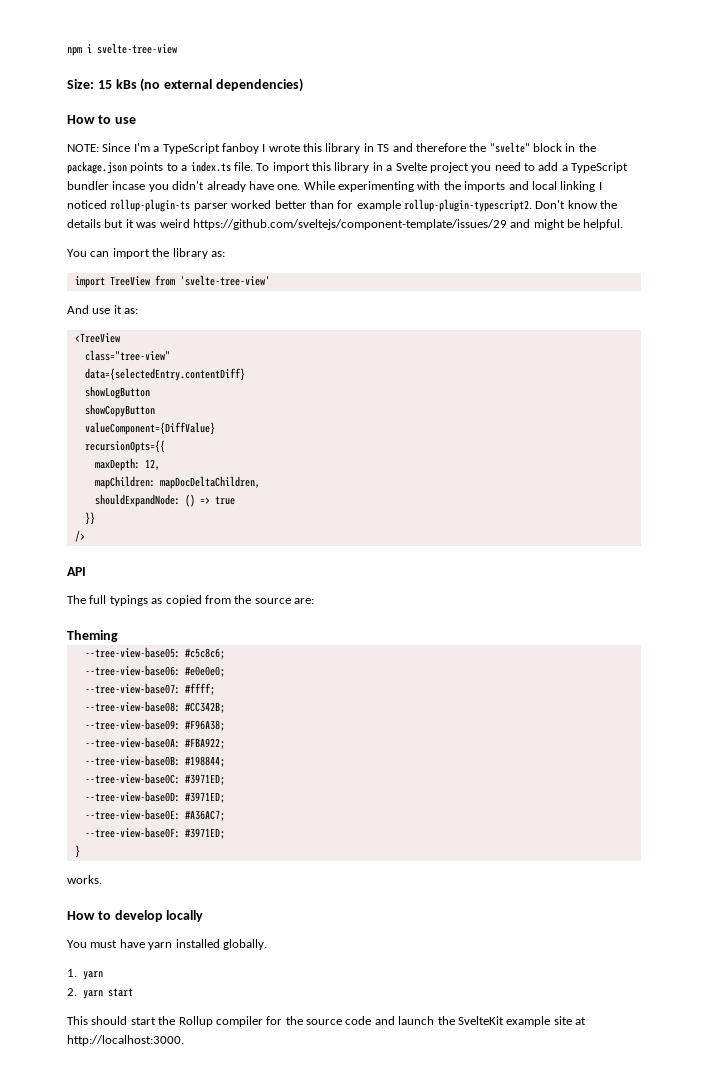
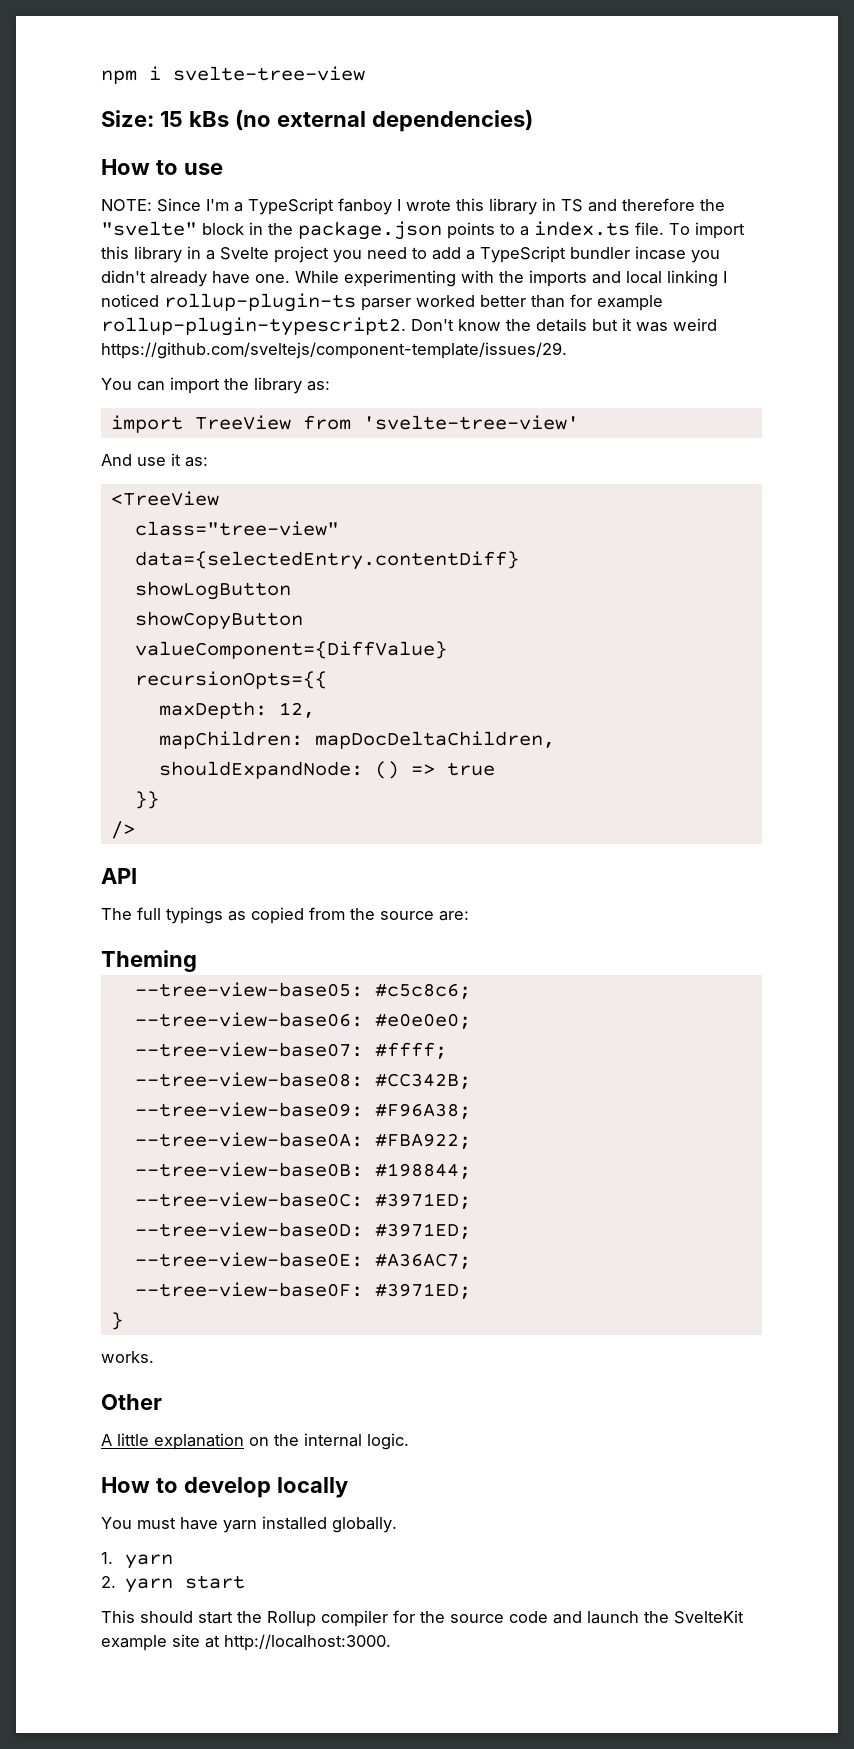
[192,219,624,230] https://github.com/sveltejs/component-template/issues/29 and might be helpful. -> [101,342,567,359] https://github.com/sveltejs/component-template/issues/29.
(102, 879) none -> [101,1394,162,1410] [101,1433,409,1450] // Other // A little explanation on the internal logic.

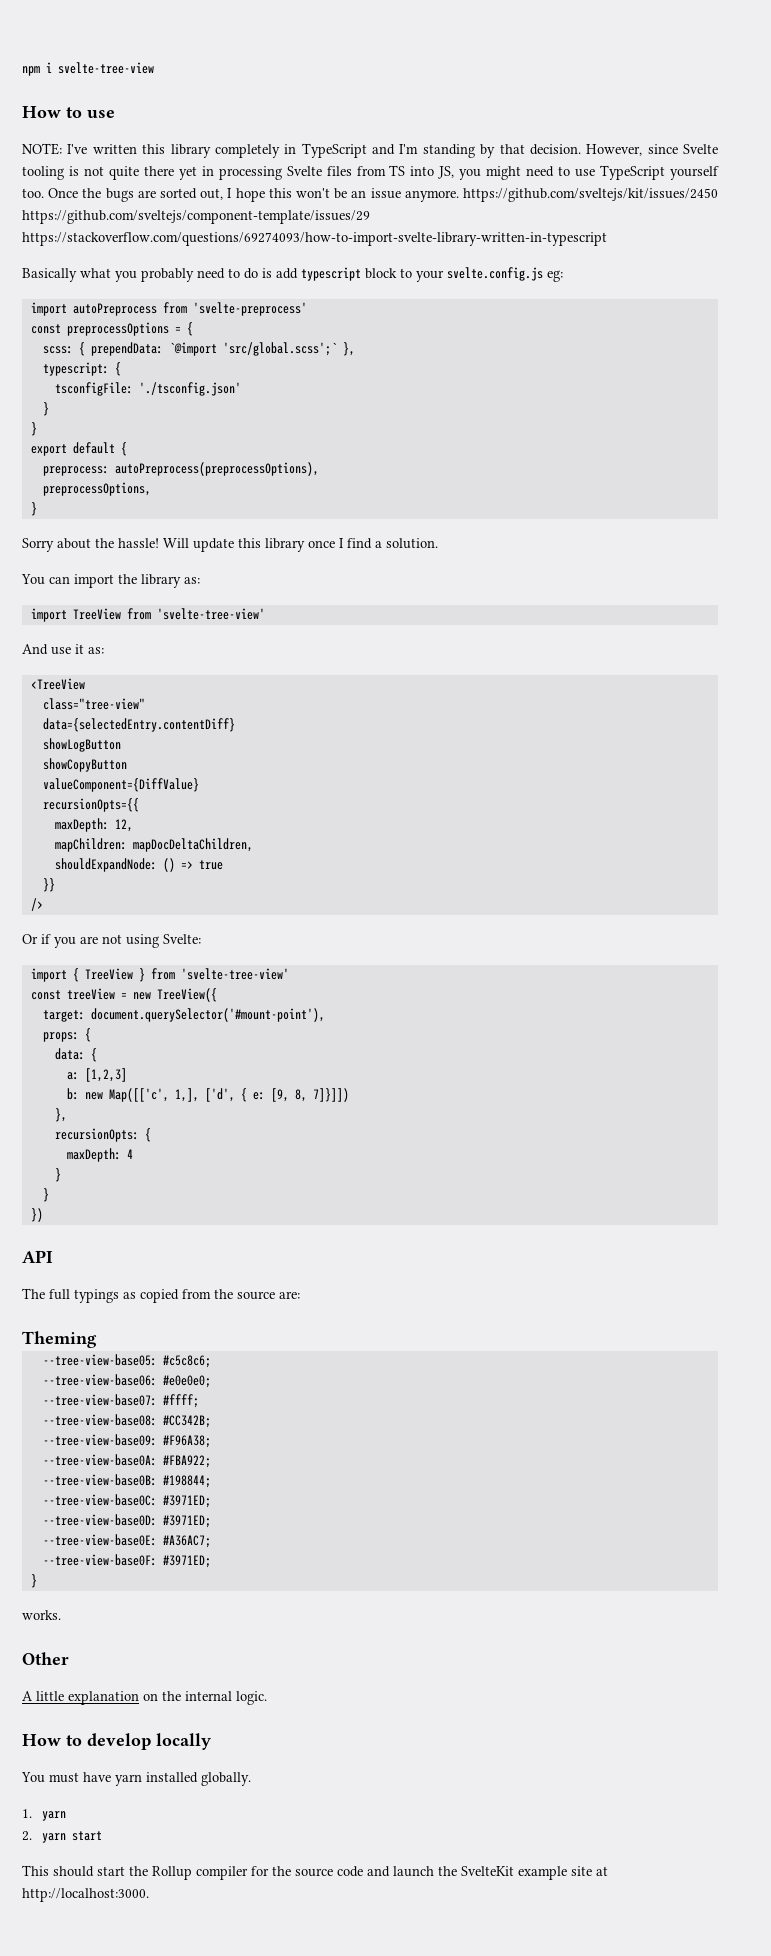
[101,110,533,132] [101,159,223,175] [101,198,725,215] [101,221,745,240] [101,246,720,263] [101,270,727,287] [101,293,663,312] [101,317,717,336] [101,342,567,359] Size: 15 kBs (no external dependencies) // How to use // NOTE: Since I'm a TypeScript fanboy I wrote this library in TS and therefore the "svelte" block in the package.json points to a index.ts file. To import this library in a Svelte project you need to add a TypeScript bundler incase you didn't already have one. While experimenting with the imports and local linking I noticed rollup-plugin-ts parser worked better than for example rollup-plugin-typescript2. Don't know the details but it was weird https://github.com/sveltejs/component-template/issues/29. -> [22,106,115,118] [22,143,718,158] [22,165,719,180] [22,188,718,202] [22,210,370,224] [22,232,607,246] [22,267,563,282] [30,302,307,316] [30,322,193,336] [42,342,355,356] [42,362,121,376] [54,382,241,396] [42,402,49,416] [30,422,37,436] [30,442,127,456] [42,462,319,476] [42,482,151,496] [30,502,37,516] [22,538,438,552] How to use // NOTE: I've written this library completely in TypeScript and I'm standing by that decision. However, since Svelte tooling is not quite there yet in processing Svelte files from TS into JS, you might need to use TypeScript yourself too. Once the bugs are sorted out, I hope this won't be an issue anymore. https://github.com/sveltejs/kit/issues/2450 https://github.com/sveltejs/component-template/issues/29 https://stackoverflow.com/questions/69274093/how-to-import-svelte-library-written-in-typescript // Basically what you probably need to do is add typescript block to your svelte.config.js eg: // import autoPreprocess from 'svelte-preprocess' // const preprocessOptions = { // scss: { prependData: `@import 'src/global.scss';` }, // typescript: { // tsconfigFile: './tsconfig.json' // } // } // export default { // preprocess: autoPreprocess(preprocessOptions), // preprocessOptions, // } // Sorry about the hassle! Will update this library once I find a solution.
(135, 830) none -> [22,934,201,948] [30,968,289,982] [30,988,217,1002] [42,1008,325,1022] [42,1028,91,1042] [54,1048,97,1062] [66,1068,127,1082] [66,1088,349,1102] [54,1108,67,1122] [54,1128,151,1142] [66,1148,133,1162] [54,1168,61,1182] [42,1188,49,1202] [30,1208,43,1222] // Or if you are not using Svelte: // import { TreeView } from 'svelte-tree-view' // const treeView = new TreeView({ // target: document.querySelector('#mount-point'), // props: { // data: { // a: [1,2,3] // b: new Map([['c', 1,], ['d', { e: [9, 8, 7]}]]) // }, // recursionOpts: { // maxDepth: 4 // } // } // })

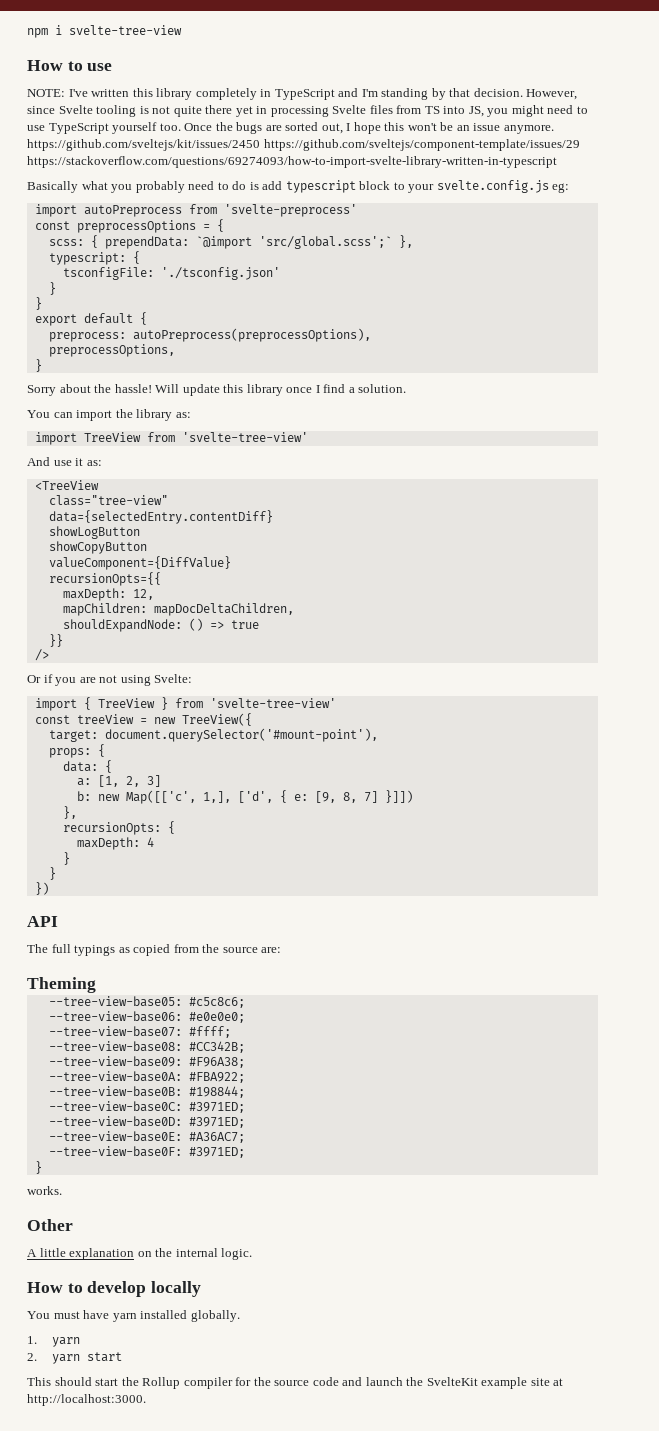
[84,1068,127,1082] [1,2,3] -> [97,775,161,787] [1, 2, 3]
[312,1088,349,1102] 7]}]]) -> [363,790,413,803] 7] }]])

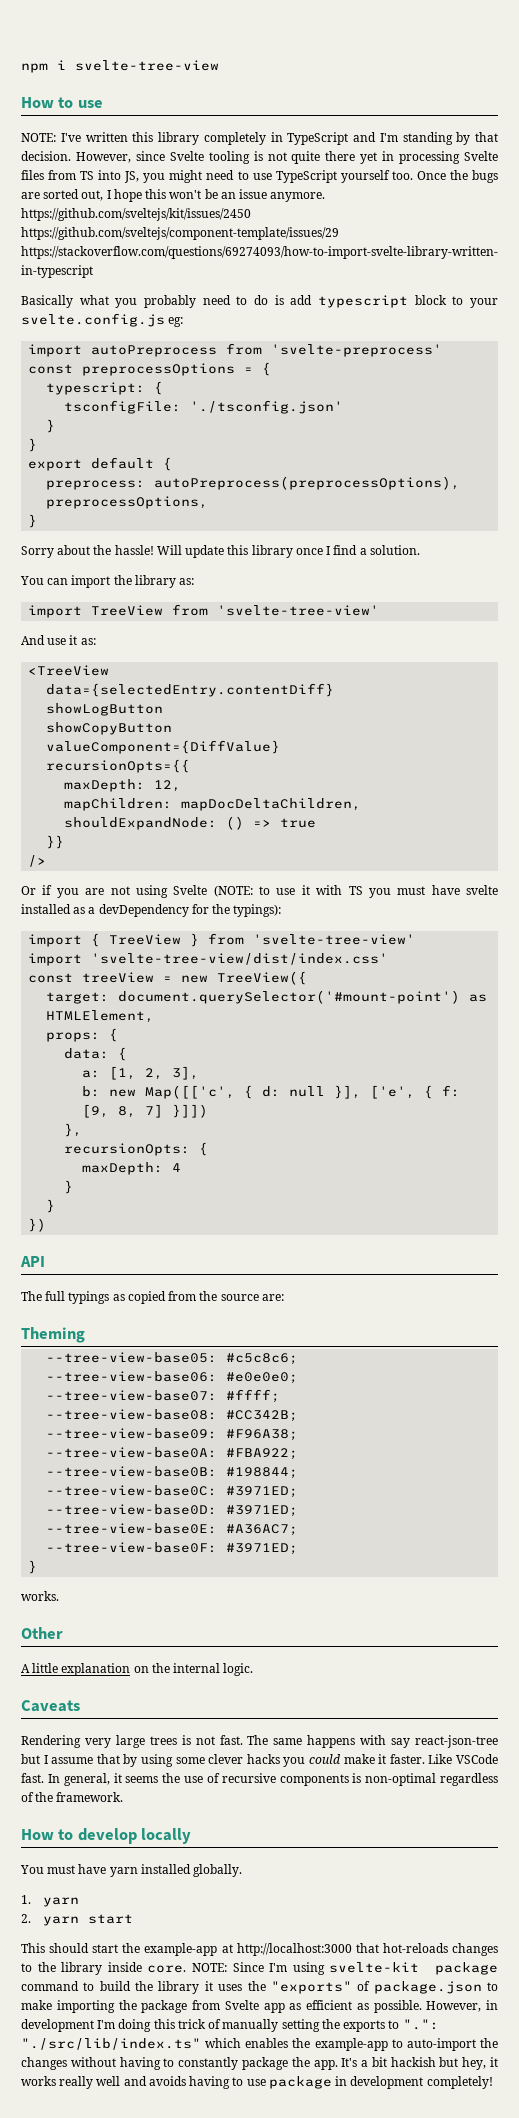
[48,235,413,249] // scss: { prependData: `@import 'src/global.scss';` }, -> (272, 369) none
[48,495,168,506] // class="tree-view" -> (110, 670) none
[154,674,193,683] Svelte: -> [173,885,498,898] [21,904,282,917] Svelte (NOTE: to use it with TS you must have svelte installed as a devDependency for the typings):
(336, 703) none -> [28,953,389,966] // import 'svelte-tree-view/dist/index.css'
[104,728,378,742] document.querySelector('#mount-point'), -> [118,990,488,1004] [46,1010,155,1023] document.querySelector('#mount-point') as HTMLElement,
[146,775,161,787] 3] -> [172,1066,200,1080] 3],
[202,790,308,803] 1,], ['d', { e: -> [244,1085,461,1099] { d: null }], ['e', { f:
(253, 1254) none -> [21,1700,80,1712] [21,1735,498,1748] [21,1754,499,1767] [21,1773,498,1786] [21,1792,124,1802] // Caveats // Rendering very large trees is not fast. The same happens with say react-json-tree but I assume that by using some clever hacks you could make it faster. Like VSCode fast. In general, it seems the use of recursive components is non-optimal regardless of the framework.
[142,1377,564,1389] [27,1394,146,1406] Rollup compiler for the source code and launch the SvelteKit example site at http://localhost:3000. -> [144,1943,499,1956] [21,1962,498,1975] [21,1981,499,1994] [21,2000,498,2013] [21,2019,439,2032] [21,2038,499,2051] [21,2057,498,2070] [21,2076,493,2089] example-app at http://localhost:3000 that hot-reloads changes to the library inside core. NOTE: Since I'm using svelte-kit package command to build the library it uses the "exports" of package.json to make importing the package from Svelte app as efficient as possible. However, in development I'm doing this trick of manually setting the exports to ".": "./src/lib/index.ts" which enables the example-app to auto-import the changes without having to constantly package the app. It's a bit hackish but hey, it works really well and avoids having to use package in development completely!

